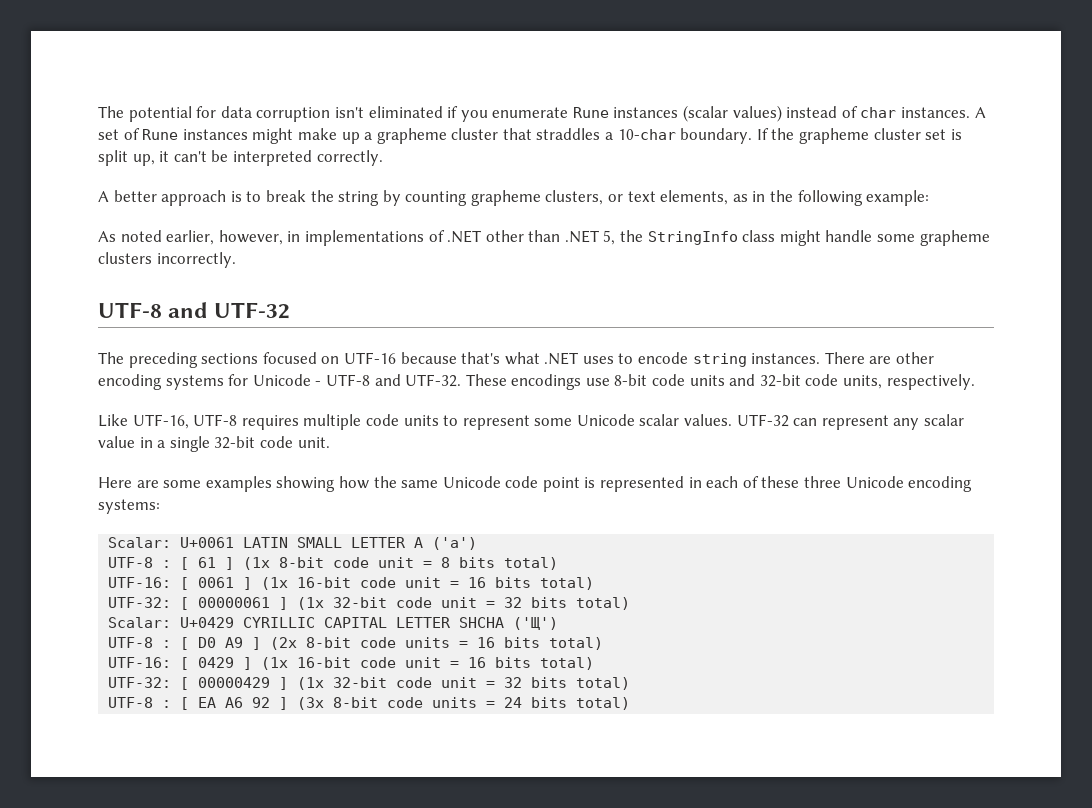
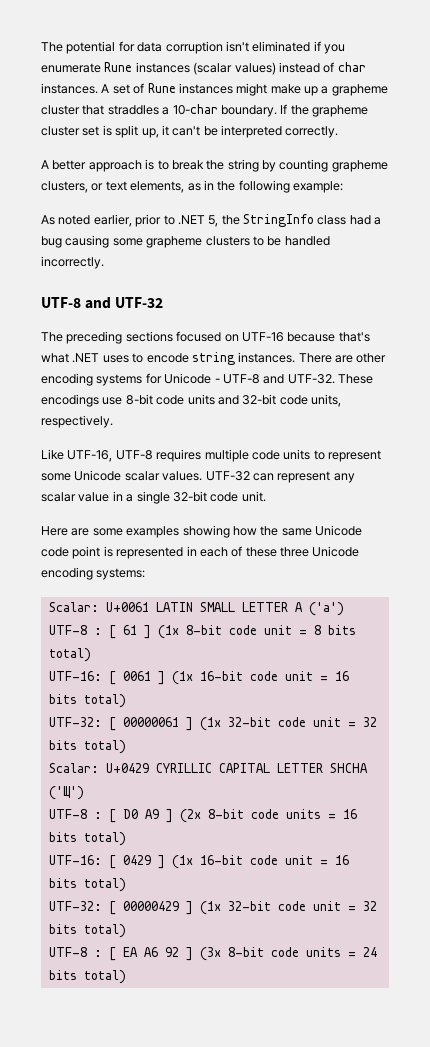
[218,230,561,246] however, in implementations of .NET other than -> [135,214,175,227] prior to
[779,230,990,246] [98,252,152,264] might handle some grapheme clusters -> [349,215,382,225] [41,235,330,248] had a bug causing some grapheme clusters to be handled

